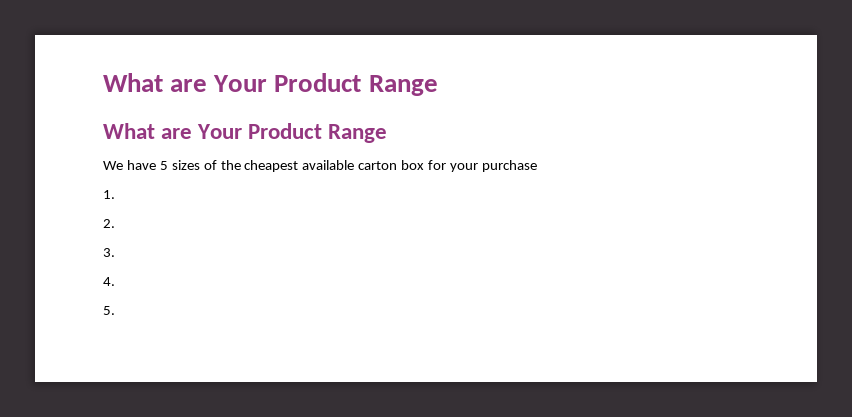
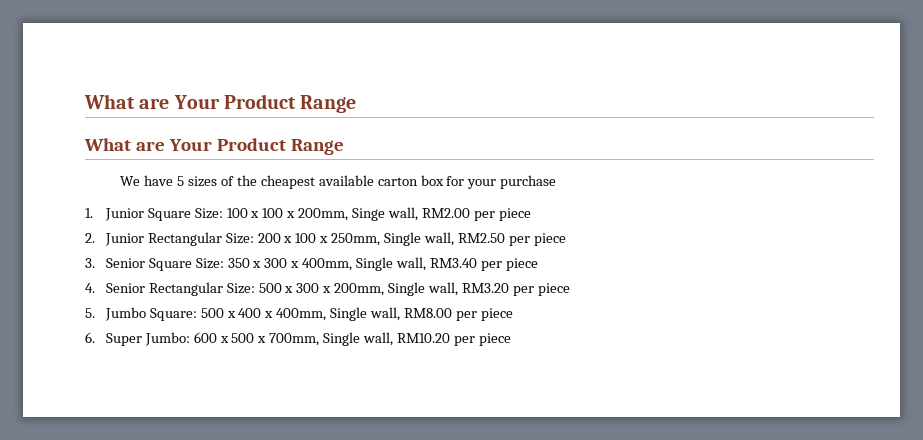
[103,219,115,228] [103,248,115,257] [103,277,115,286] [103,306,115,315] // 2. // 3. // 4. // 5. -> [104,207,531,221] [85,232,566,246] [85,257,538,271] [85,282,570,296] [85,307,513,321] [85,332,511,346] Junior Square Size: 100 x 100 x 200mm, Singe wall, RM2.00 per piece // 2. Junior Rectangular Size: 200 x 100 x 250mm, Single wall, RM2.50 per piece // 3. Senior Square Size: 350 x 300 x 400mm, Single wall, RM3.40 per piece // 4. Senior Rectangular Size: 500 x 300 x 200mm, Single wall, RM3.20 per piece // 5. Jumbo Square: 500 x 400 x 400mm, Single wall, RM8.00 per piece // 6. Super Jumbo: 600 x 500 x 700mm, Single wall, RM10.20 per piece

